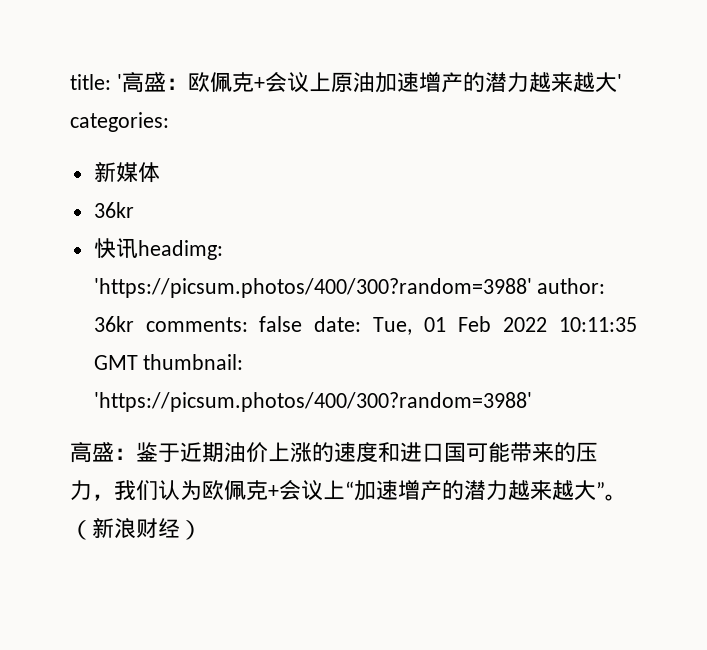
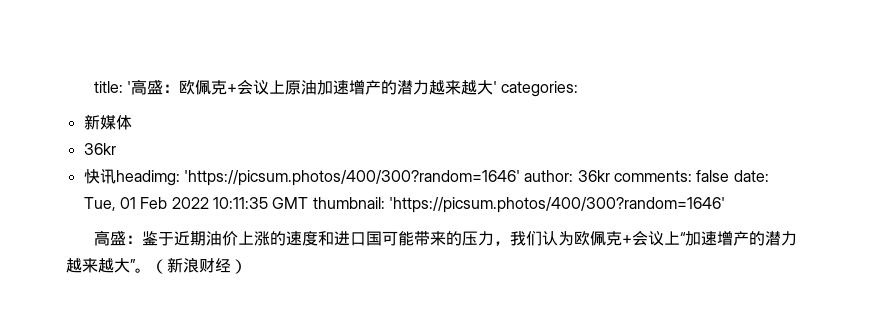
[93,278,532,298] 'https://picsum.photos/400/300?random=3988' -> [183,170,520,186] 'https://picsum.photos/400/300?random=1646'
[93,392,532,412] 'https://picsum.photos/400/300?random=3988' -> [388,197,725,213] 'https://picsum.photos/400/300?random=1646'

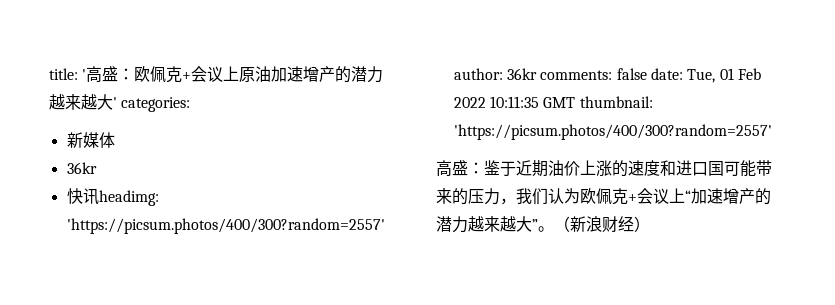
[183,170,520,186] 'https://picsum.photos/400/300?random=1646' -> [66,218,385,234] 'https://picsum.photos/400/300?random=2557'
[388,197,725,213] 'https://picsum.photos/400/300?random=1646' -> [453,124,772,140] 'https://picsum.photos/400/300?random=2557'

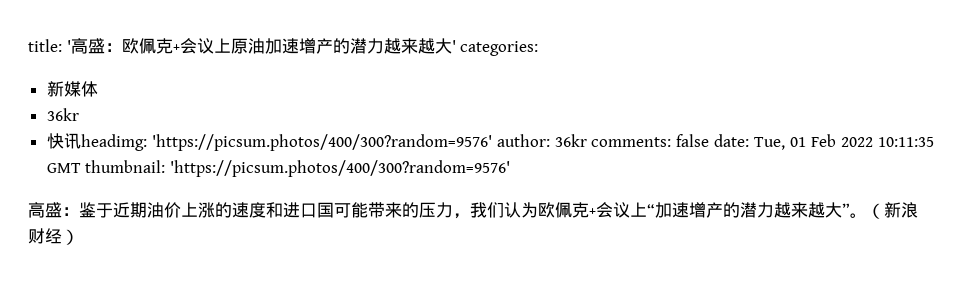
[66,218,385,234] 'https://picsum.photos/400/300?random=2557' -> [151,134,492,151] 'https://picsum.photos/400/300?random=9576'
[453,124,772,140] 'https://picsum.photos/400/300?random=2557' -> [169,160,510,177] 'https://picsum.photos/400/300?random=9576'

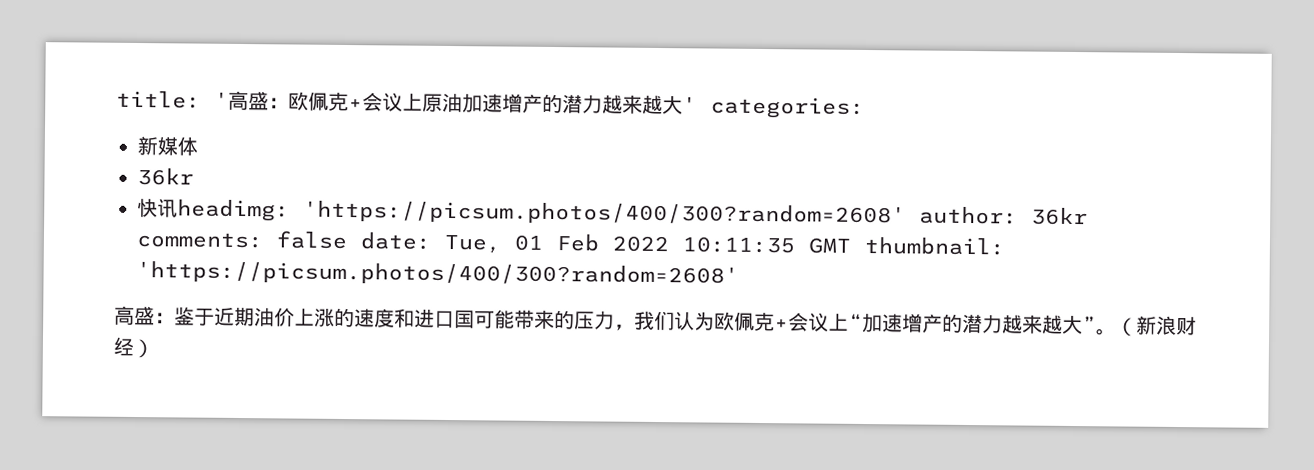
[151,134,492,151] 'https://picsum.photos/400/300?random=9576' -> [303,200,906,227] 'https://picsum.photos/400/300?random=2608'
[169,160,510,177] 'https://picsum.photos/400/300?random=9576' -> [136,261,739,287] 'https://picsum.photos/400/300?random=2608'

